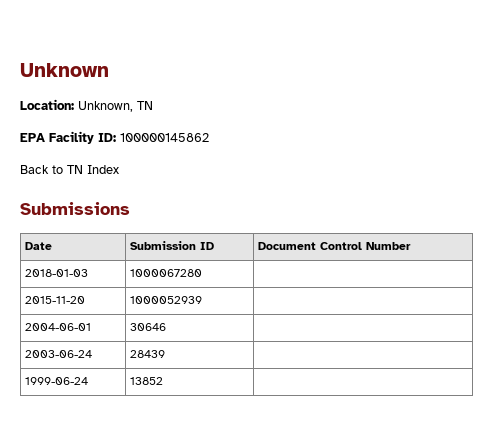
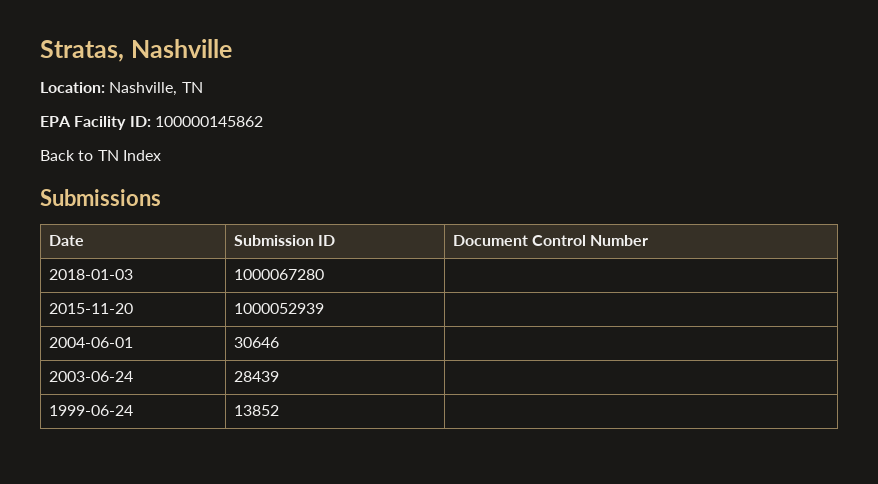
[20,63,109,77] Unknown -> [40,39,232,62] Stratas, Nashville
[78,101,133,112] Unknown, -> [109,82,178,96] Nashville,

